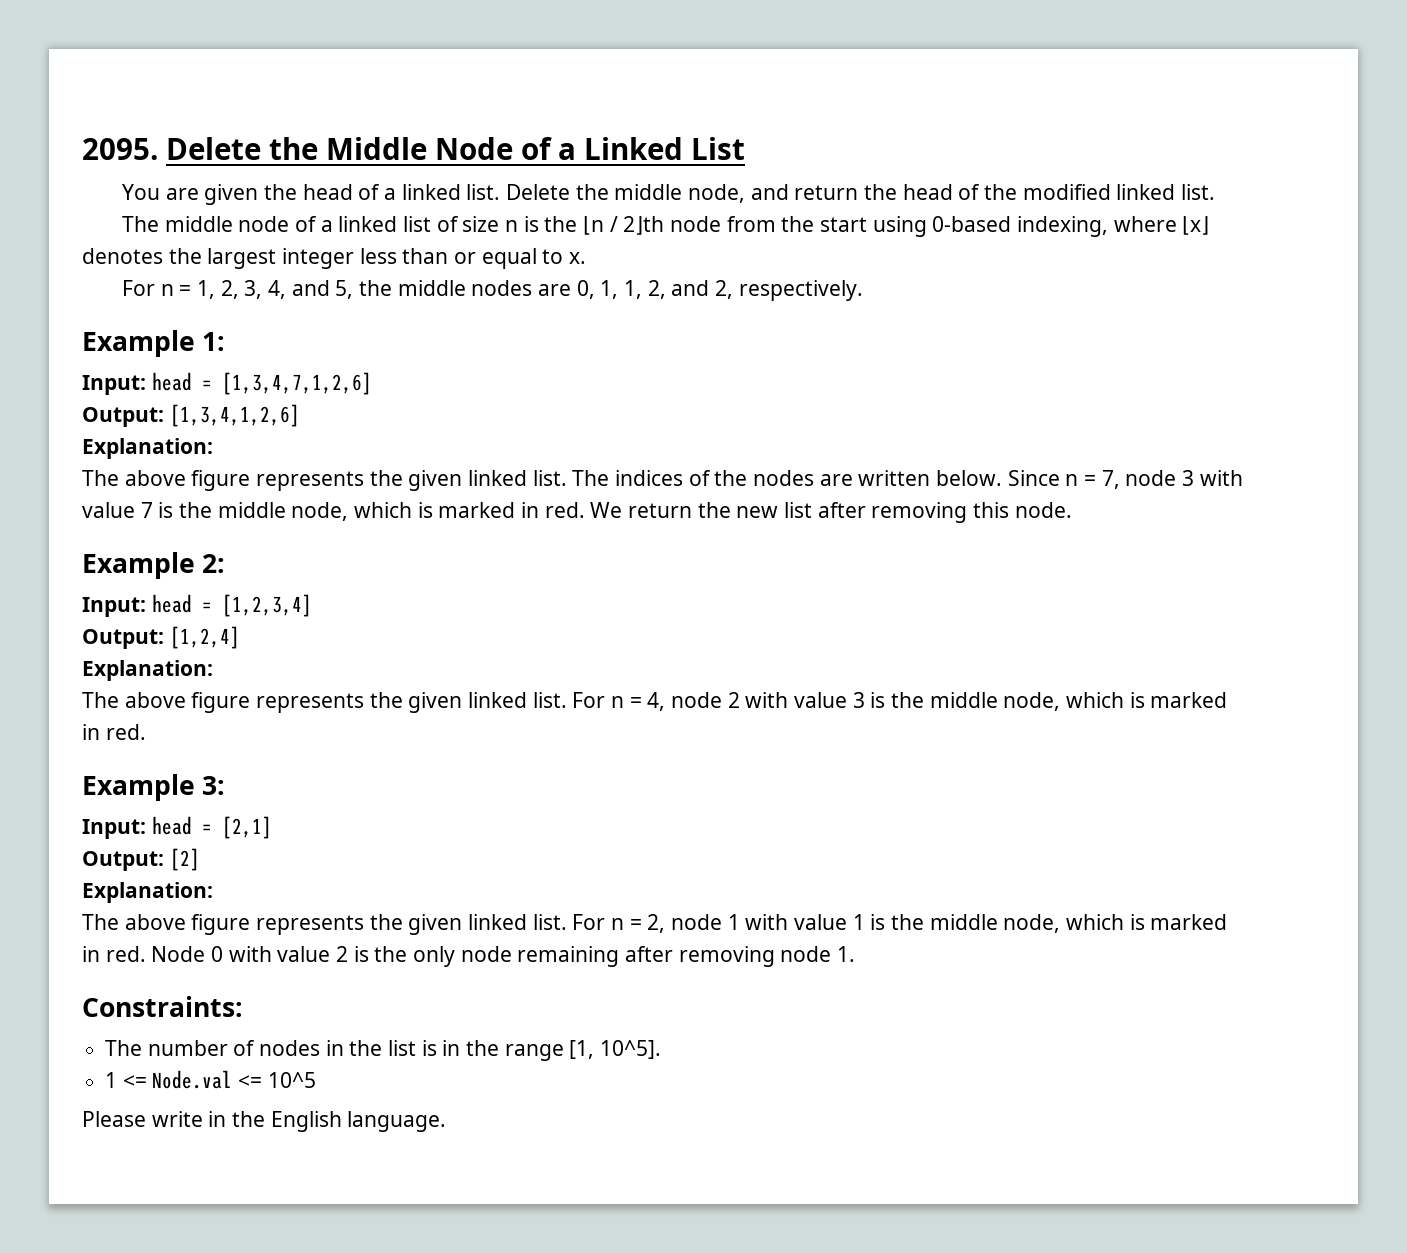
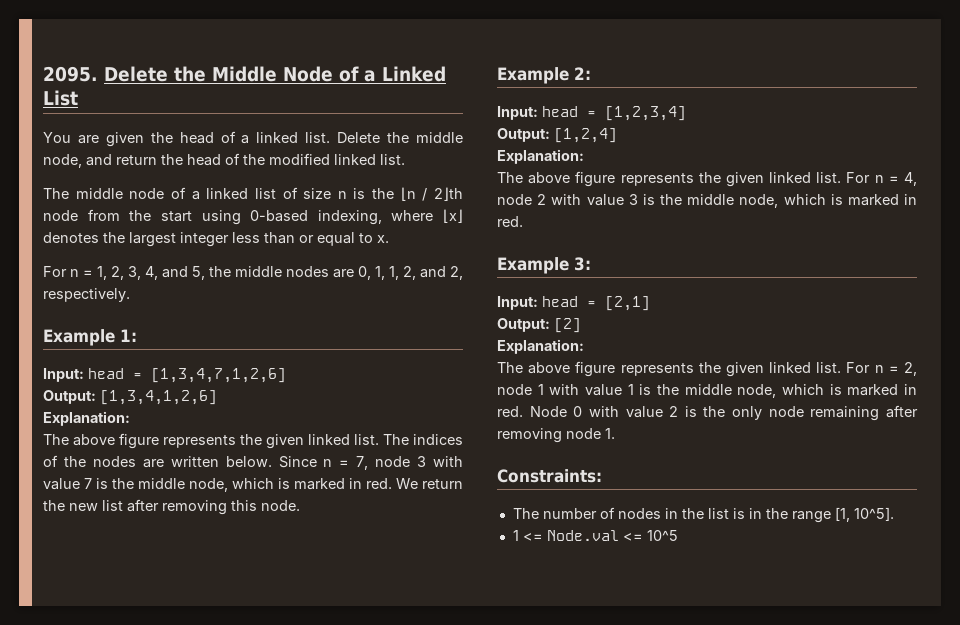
[82,1111,447,1132] // Please write in the English language. -> (678, 535) none

